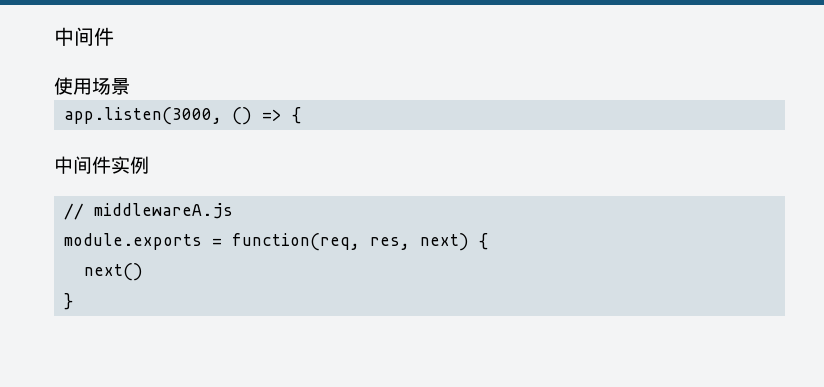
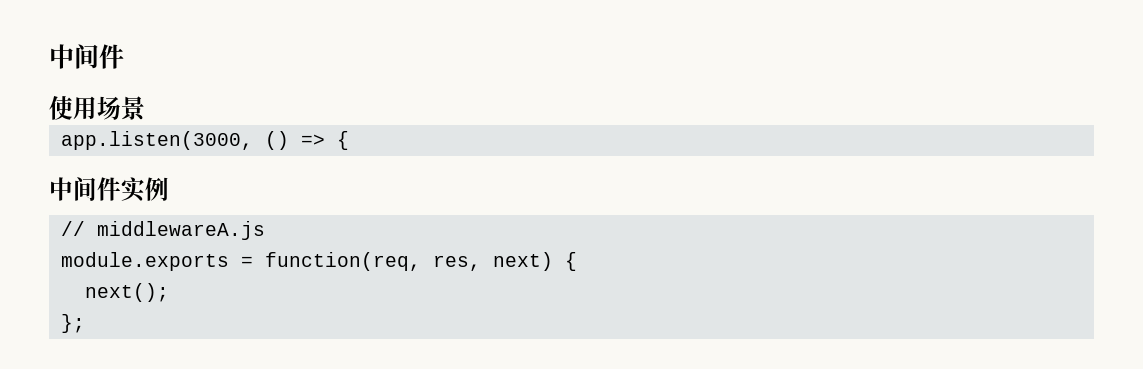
[84,263,144,281] [64,293,74,310] next() // } -> [85,283,169,302] [61,314,85,333] next(); // };

